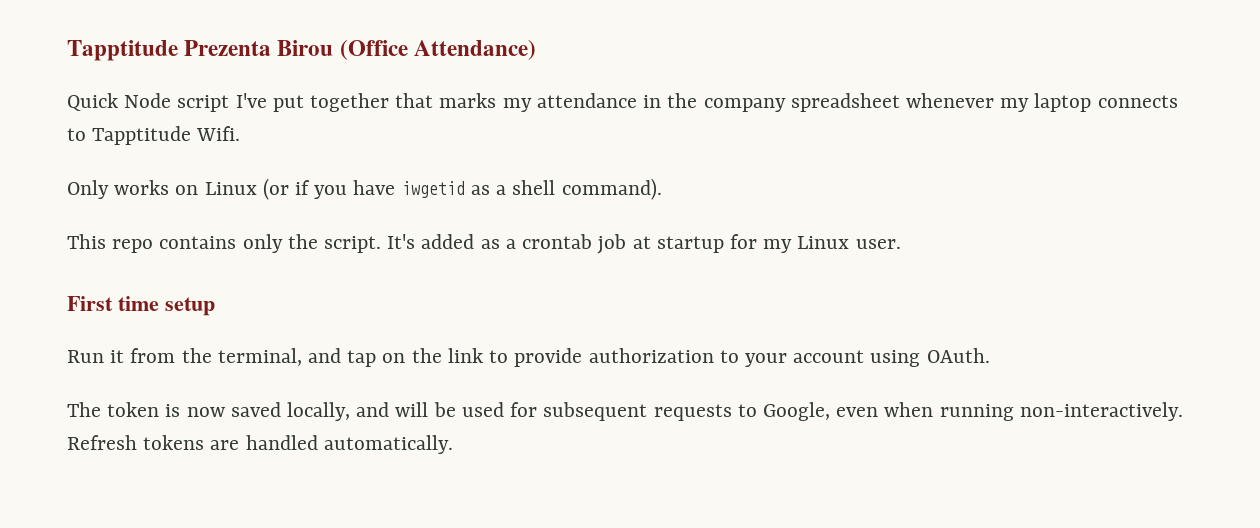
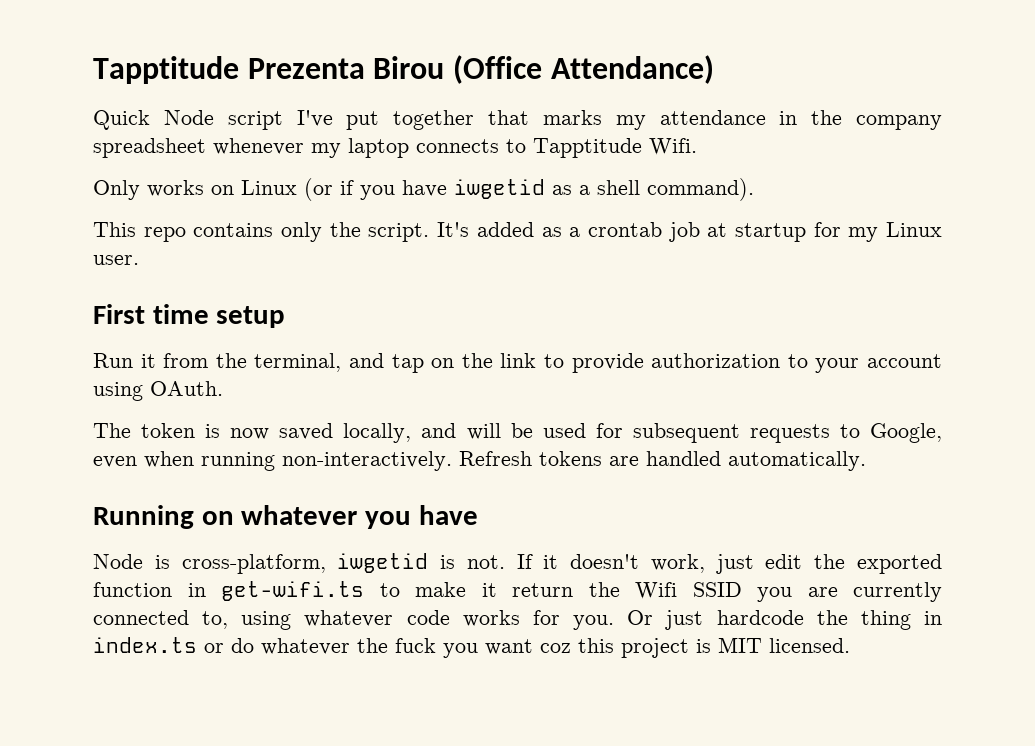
(453, 444) none -> [93,505,478,529] [93,553,942,574] [93,581,942,602] [93,610,943,630] [93,637,850,658] // Running on whatever you have // Node is cross-platform, iwgetid is not. If it doesn't work, just edit the exported function in get-wifi.ts to make it return the Wifi SSID you are currently connected to, using whatever code works for you. Or just hardcode the thing in index.ts or do whatever the fuck you want coz this project is MIT licensed.

